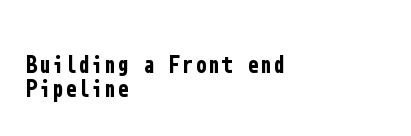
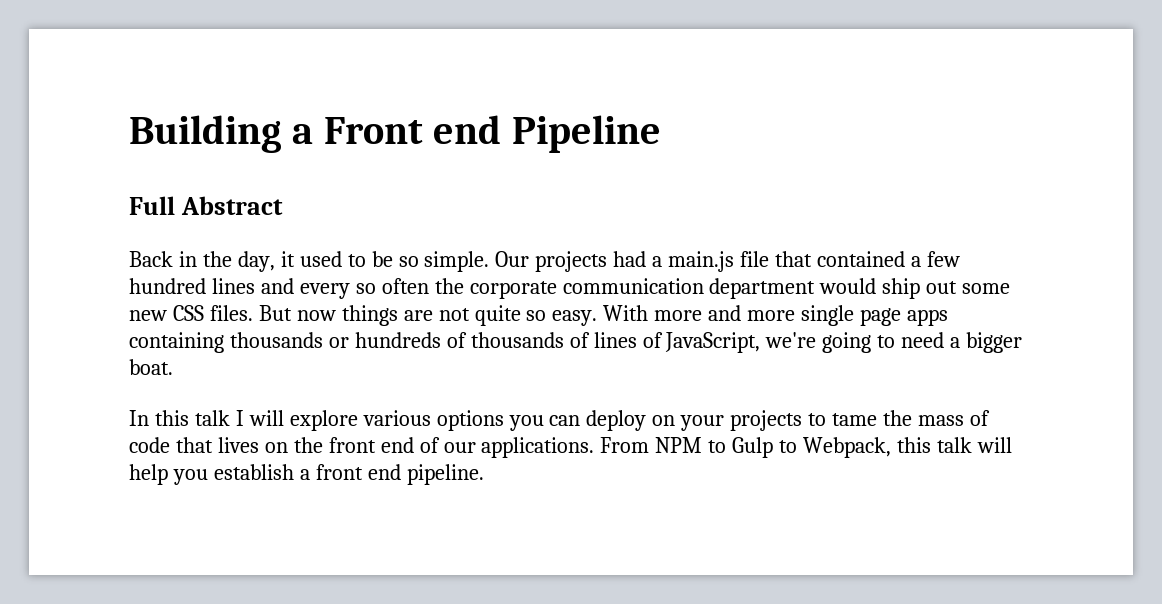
(129, 90) none -> [129,196,283,215] [129,251,960,272] [129,278,1011,299] [129,305,948,326] [129,332,1023,353] [129,359,173,375] [129,410,990,431] [129,437,1012,458] [129,464,484,485] // Full Abstract // Back in the day, it used to be so simple. Our projects had a main.js file that contained a few hundred lines and every so often the corporate communication department would ship out some new CSS files. But now things are not quite so easy. With more and more single page apps containing thousands or hundreds of thousands of lines of JavaScript, we're going to need a bigger boat. // In this talk I will explore various options you can deploy on your projects to tame the mass of code that lives on the front end of our applications. From NPM to Gulp to Webpack, this talk will help you establish a front end pipeline.

